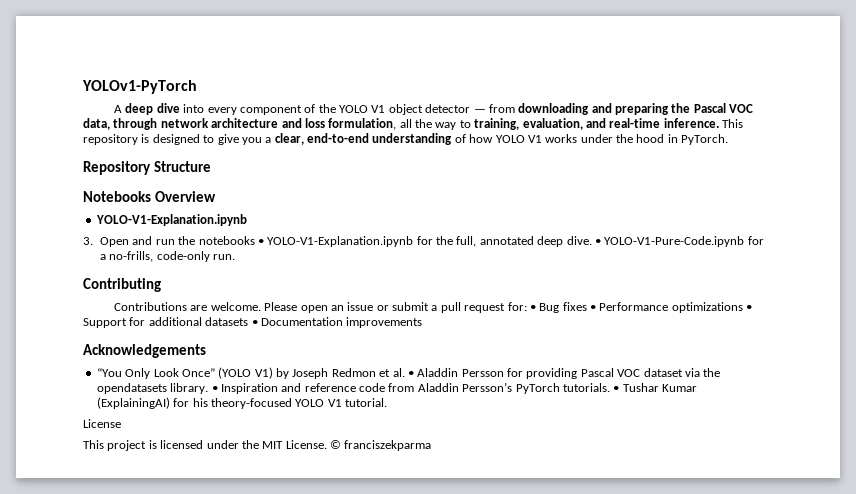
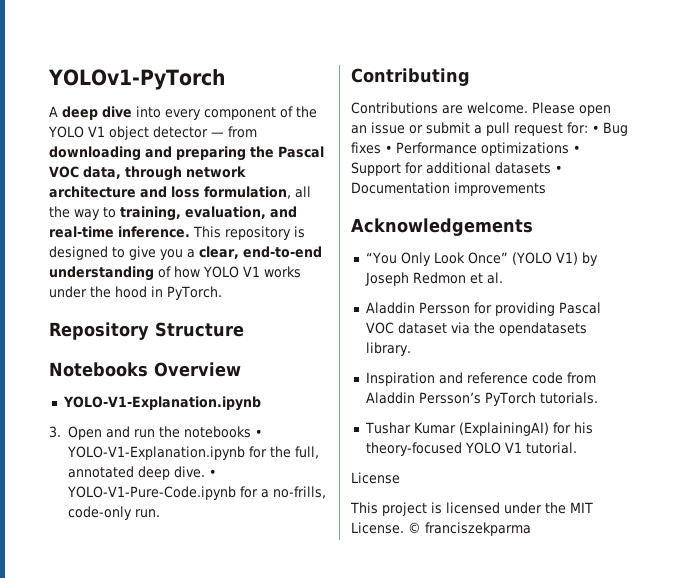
[407,371,414,377] • -> (503, 278) //
[211,386,218,392] • -> (411, 349) //
[613,386,620,392] • -> (598, 398) //

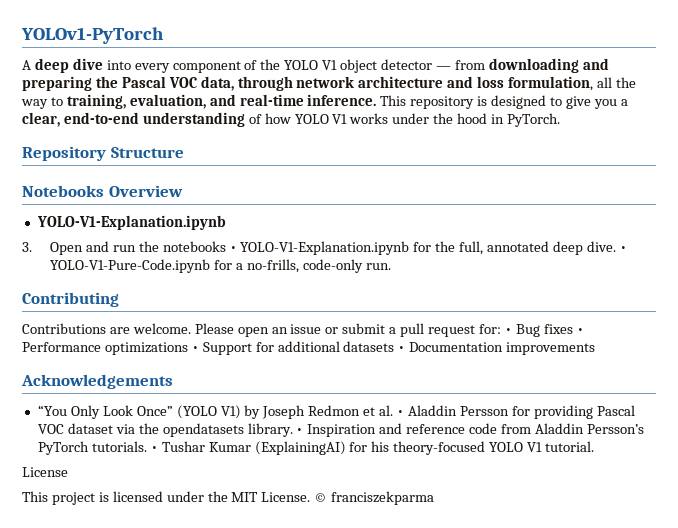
(503, 278) // -> [397,410,405,416] •
(411, 349) // -> [296,428,304,434] •
(598, 398) // -> [150,446,158,452] •

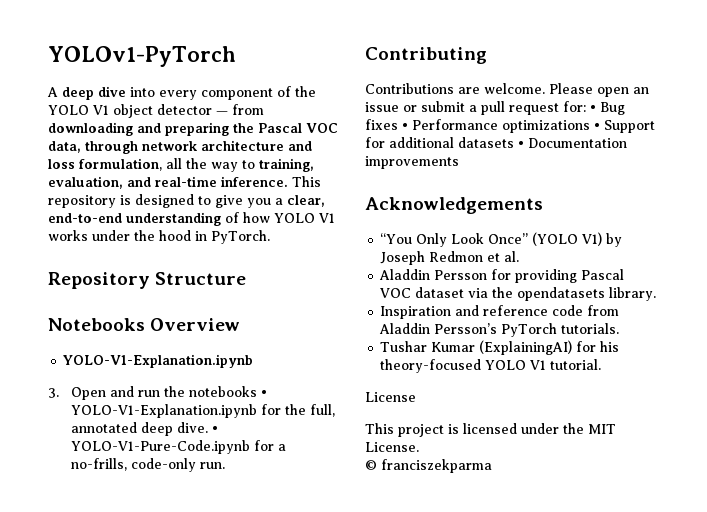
[397,410,405,416] • -> (520, 256) //
[296,428,304,434] • -> (657, 294) //
[150,446,158,452] • -> (620, 328) //
(311, 497) none -> (419, 447) //

